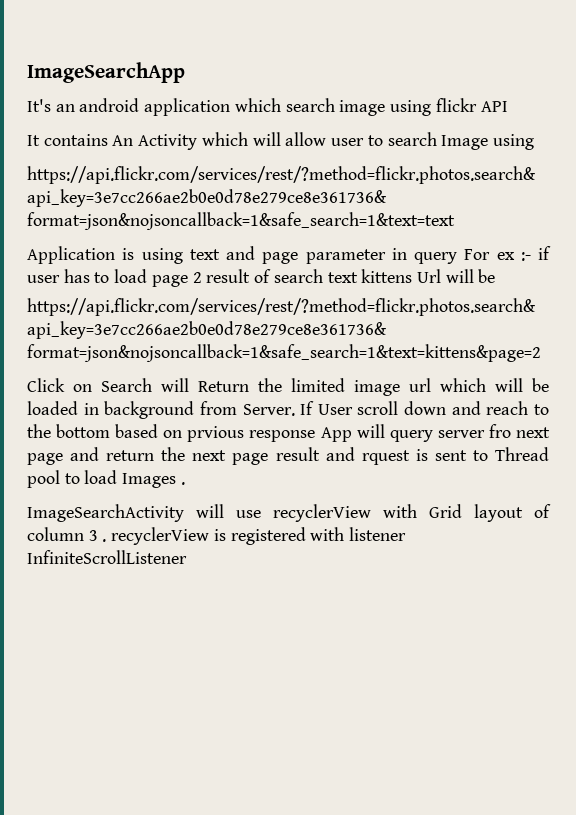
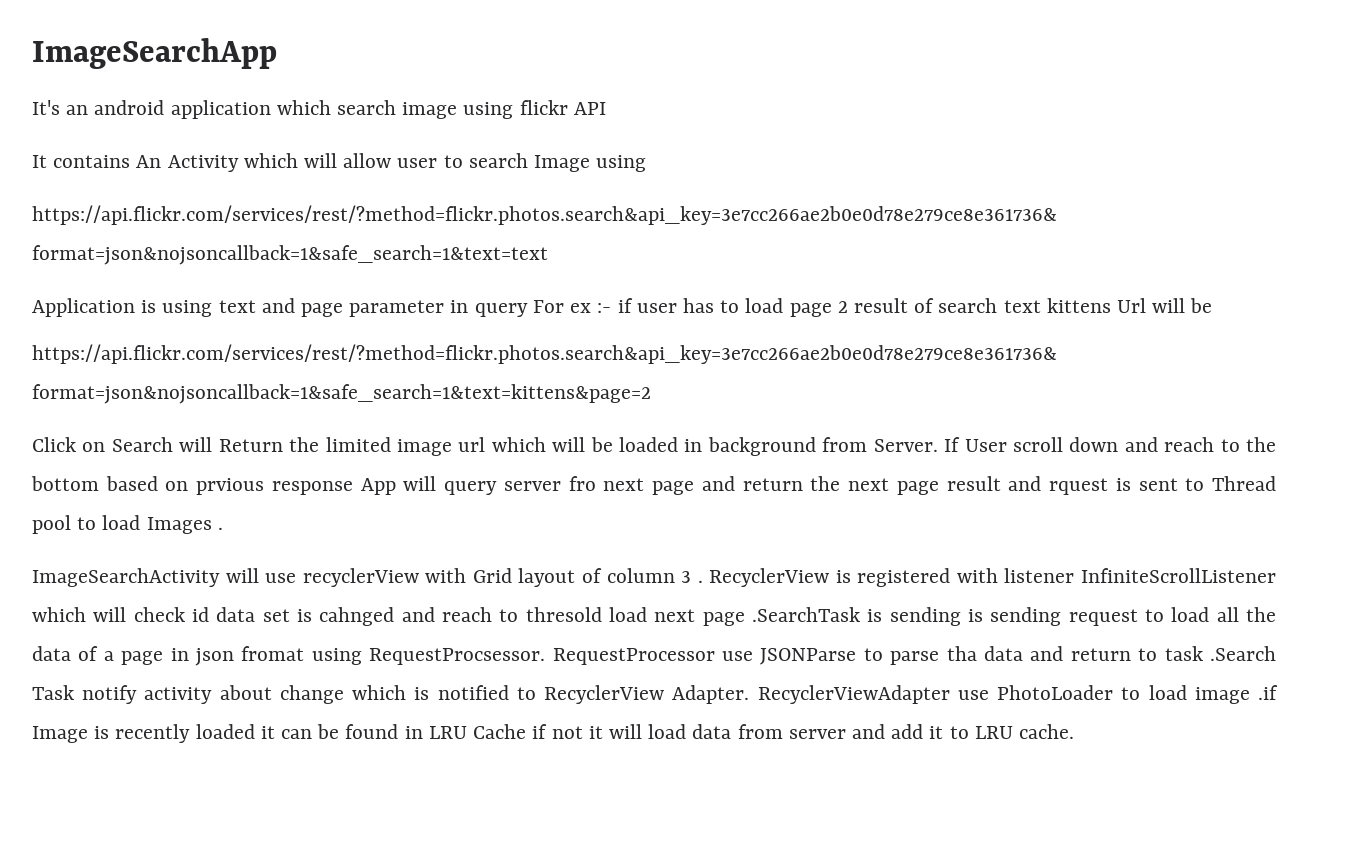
[111,527,210,545] recyclerView -> [709,568,830,587] RecyclerView
(187, 557) none -> [32,607,1276,626] [32,646,1277,666] [32,685,1278,704] [32,724,1075,743] which will check id data set is cahnged and reach to thresold load next page .SearchTask is sending is sending request to load all the data of a page in json fromat using RequestProcsessor. RequestProcessor use JSONParse to parse tha data and return to task .Search Task notify activity about change which is notified to RecyclerView Adapter. RecyclerViewAdapter use PhotoLoader to load image .if Image is recently loaded it can be found in LRU Cache if not it will load data from server and add it to LRU cache.

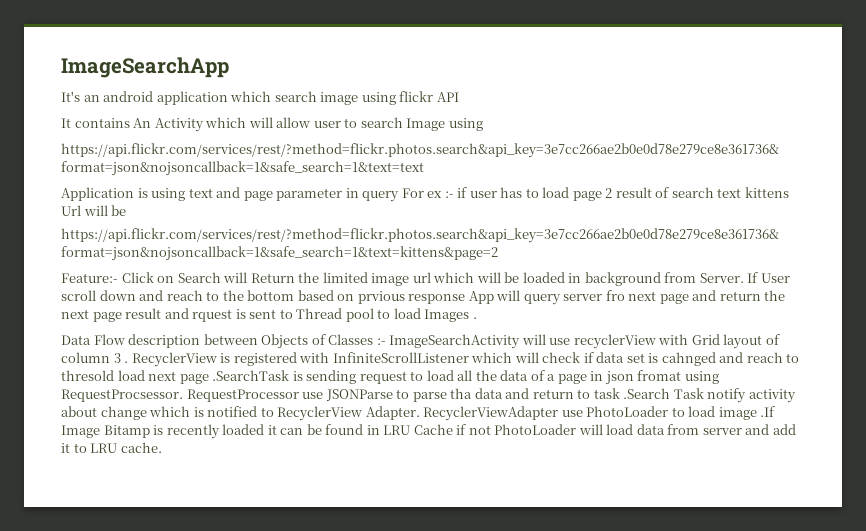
(651, 394) none -> [61,273,118,283] Feature:-
(223, 528) none -> [61,334,386,349] Data Flow description between Objects of Classes :-
[1004,568,1075,583] listener -> (330, 357) none
[192,607,210,622] id -> [583,352,594,363] if
[968,607,1062,626] is sending -> (357, 377) none
[1258,685,1278,700] [32,726,88,743] .if Image -> [760,406,776,417] [61,425,150,438] .If Image Bitamp
[588,726,603,739] it -> [494,424,577,435] PhotoLoader

